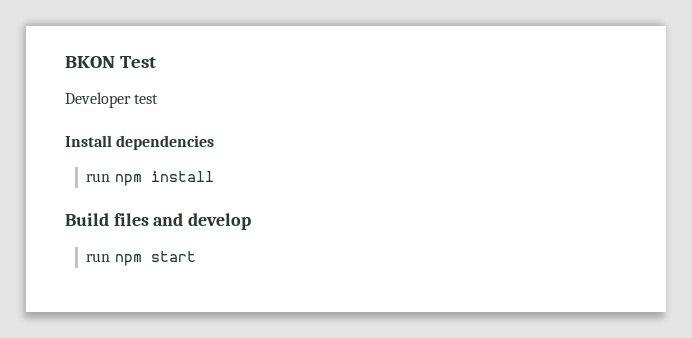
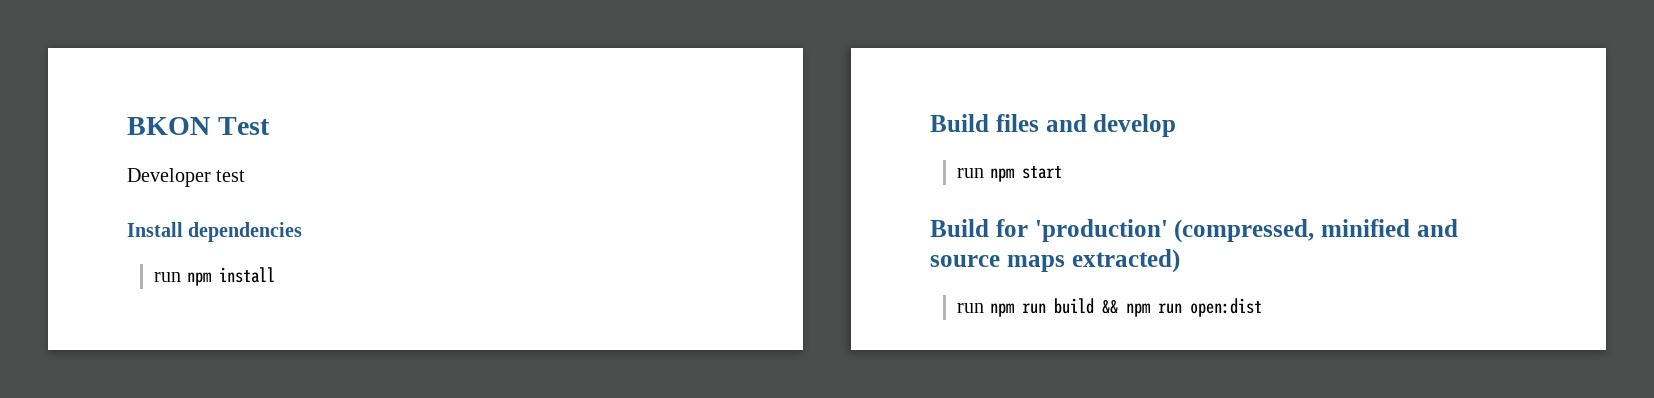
(196, 256) none -> [930,219,1458,243] [930,249,1180,273] [957,298,1262,317] // Build for 'production' (compressed, minified and source maps extracted) // run npm run build && npm run open:dist

